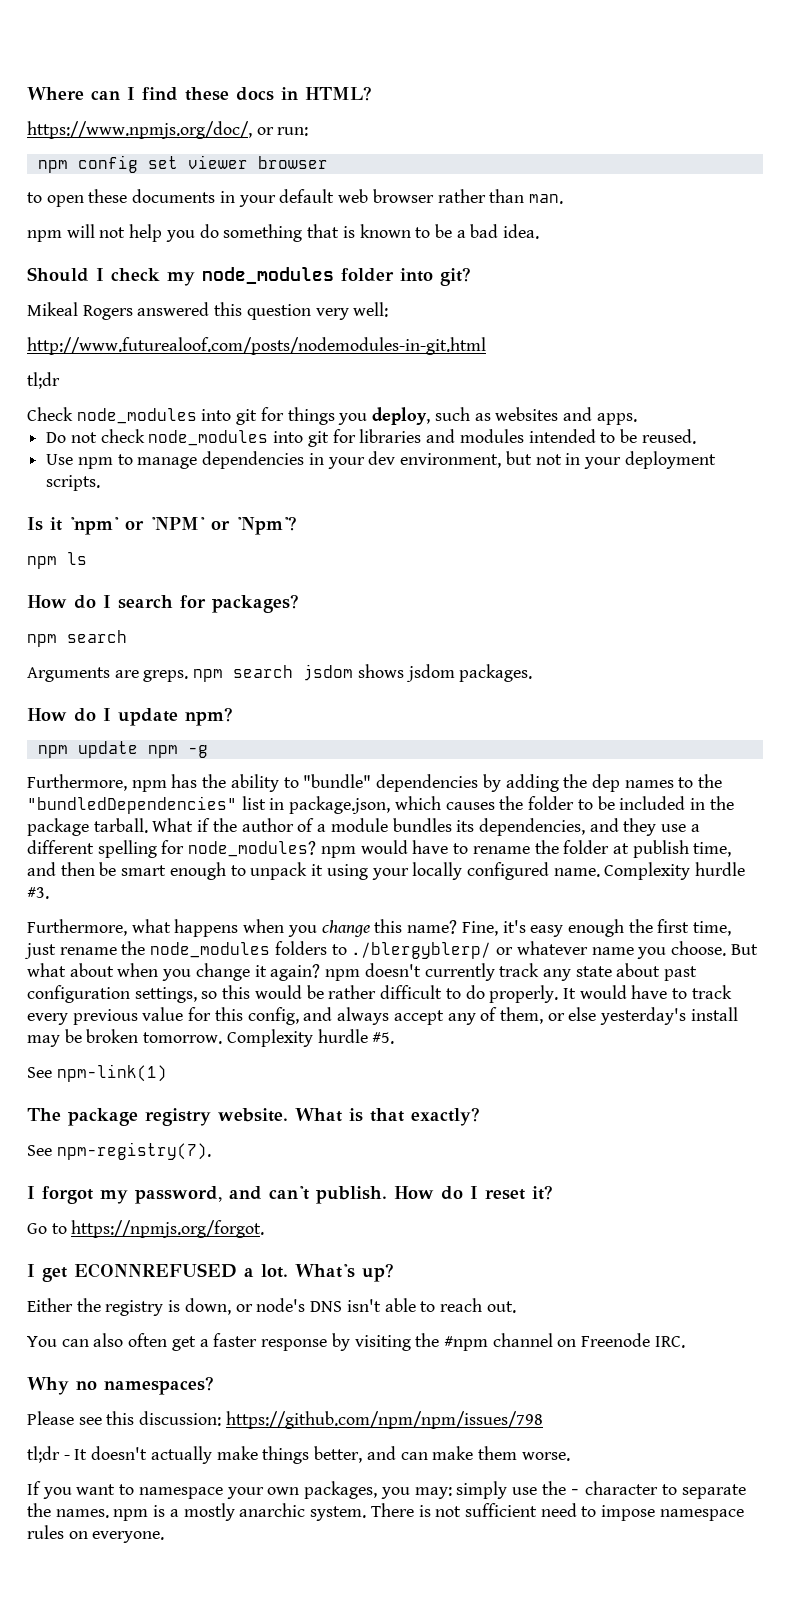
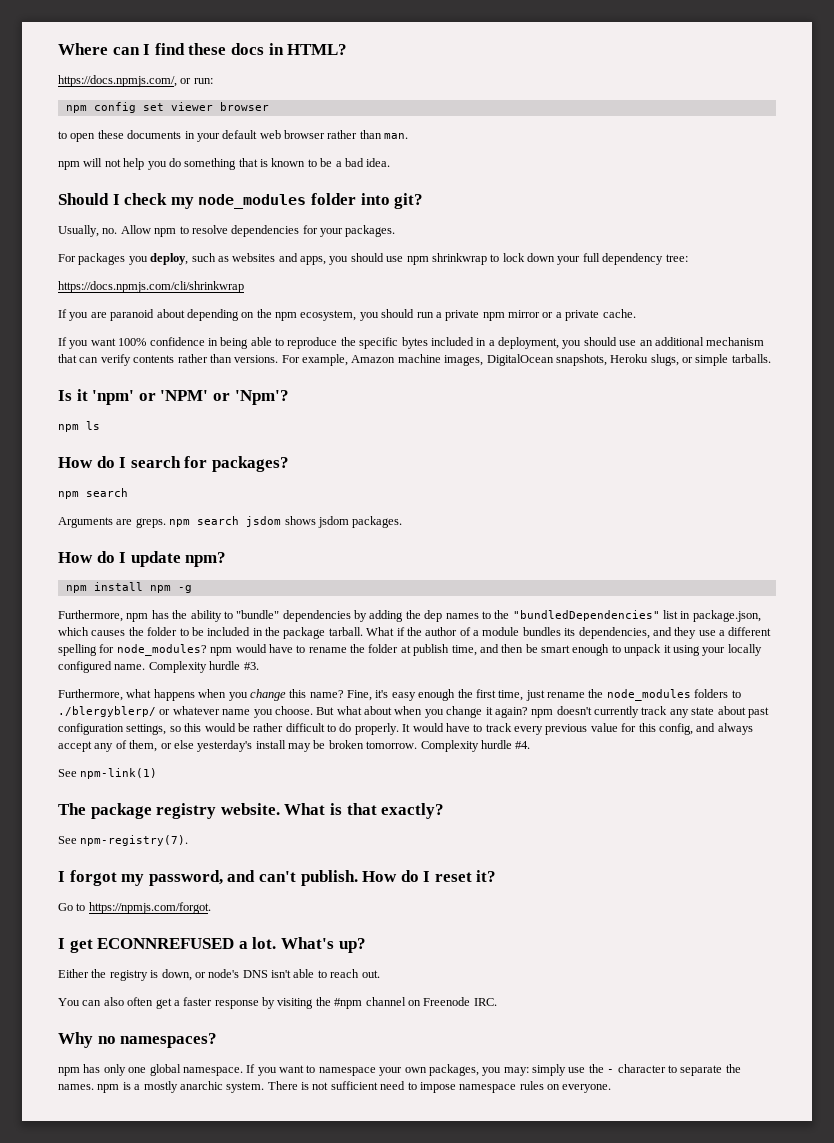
[27,121,252,139] https://www.npmjs.org/doc/, -> [58,75,177,87] https://docs.npmjs.com/,
[27,302,389,320] [27,337,486,355] [27,372,60,389] [27,407,335,425] Mikeal Rogers answered this question very well: // http://www.futurealoof.com/posts/nodemodules-in-git.html // tl;dr // Check node_modules into git for things -> [58,225,396,237] [58,253,126,265] Usually, no. Allow npm to resolve dependencies for your packages. // For packages
[596,413,637,425] [46,429,696,447] [46,451,716,469] [46,475,101,491] apps. // Do not check node_modules into git for libraries and modules intended to be reused. // Use npm to manage dependencies in your dev environment, but not in your deployment scripts. -> [300,253,688,265] [58,281,244,293] [58,309,636,321] [58,337,765,349] [58,354,771,366] apps, you should use npm shrinkwrap to lock down your full dependency tree: // https://docs.npmjs.com/cli/shrinkwrap // If you are paranoid about depending on the npm ecosystem, you should run a private npm mirror or a private cache. // If you want 100% confidence in being able to reproduce the specific bytes included in a deployment, you should use an additional mechanism that can verify contents rather than versions. For example, Amazon machine images, DigitalOcean snapshots, Heroku slugs, or simple tarballs.
[77,741,138,758] update -> [93,582,143,591] install
[372,1032,395,1044] #5. -> [515,741,531,749] #4.
[71,1220,265,1238] https://npmjs.org/forgot. -> [88,902,211,914] https://npmjs.com/forgot.
[27,1411,543,1429] [27,1446,570,1464] Please see this discussion: https://github.com/npm/npm/issues/798 // tl;dr - It doesn't actually make things better, and can make them worse. // -> [58,1064,243,1076] npm has only one global namespace.

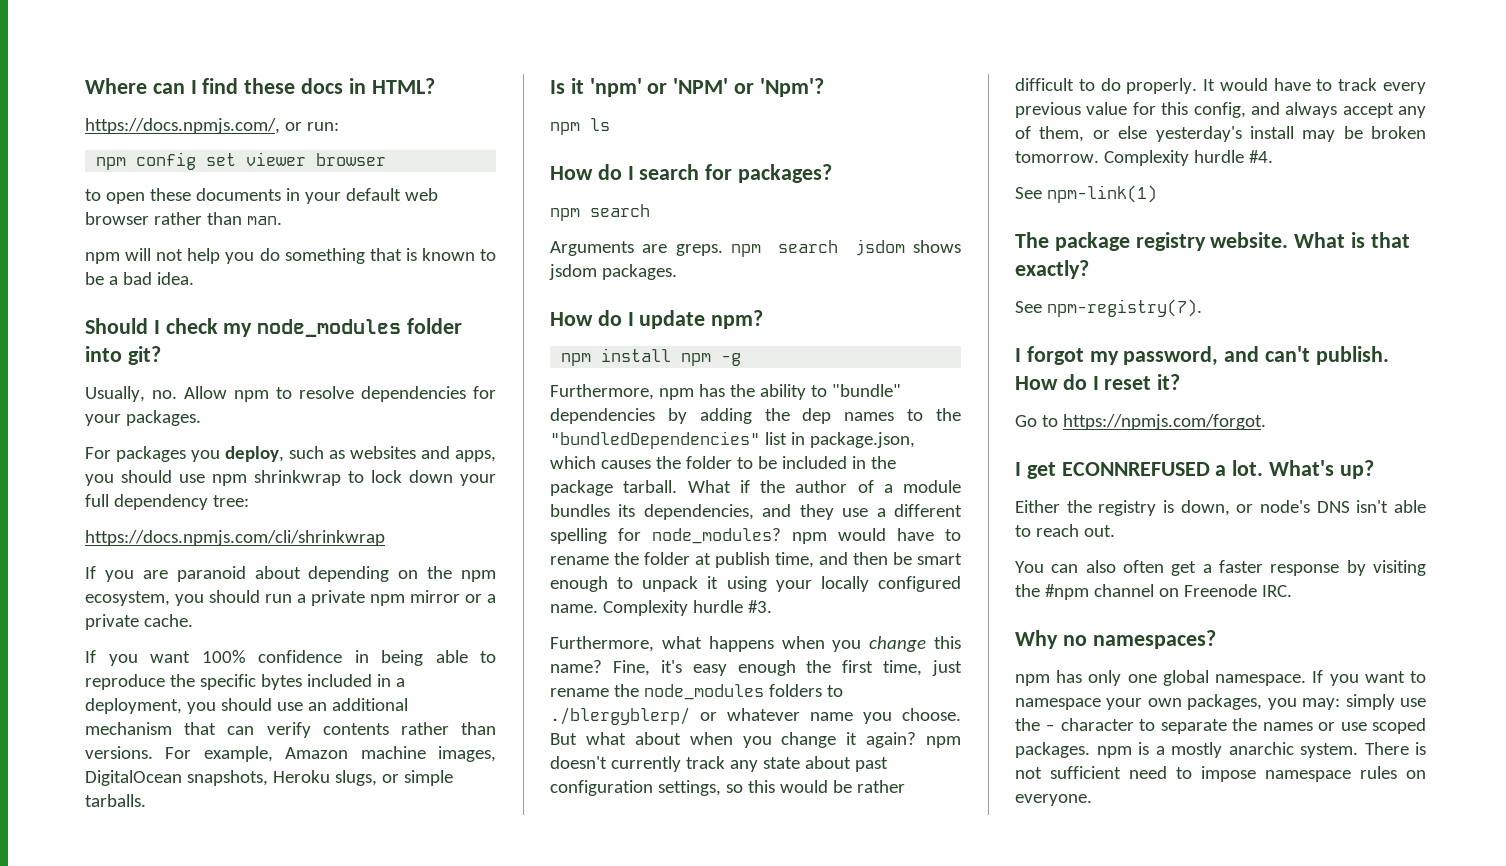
[58,1084,94,1090] names. -> [1262,718,1426,734] [1015,742,1090,758] names or use scoped packages.

